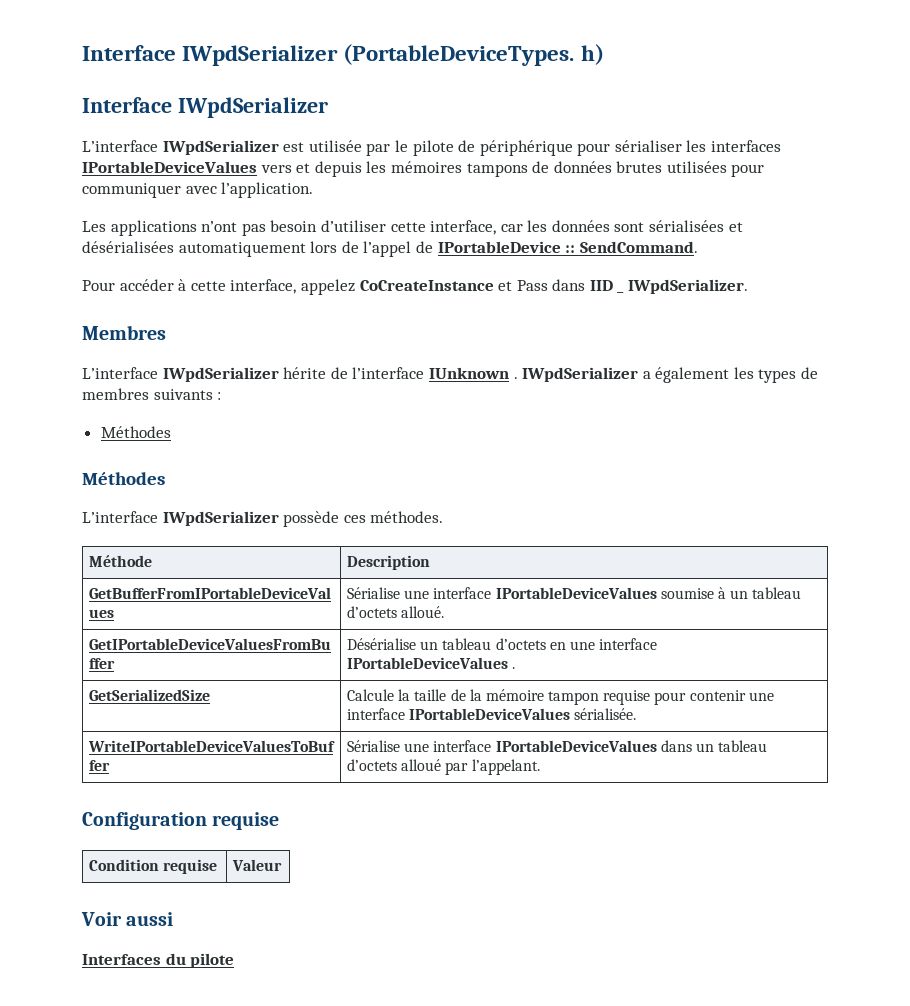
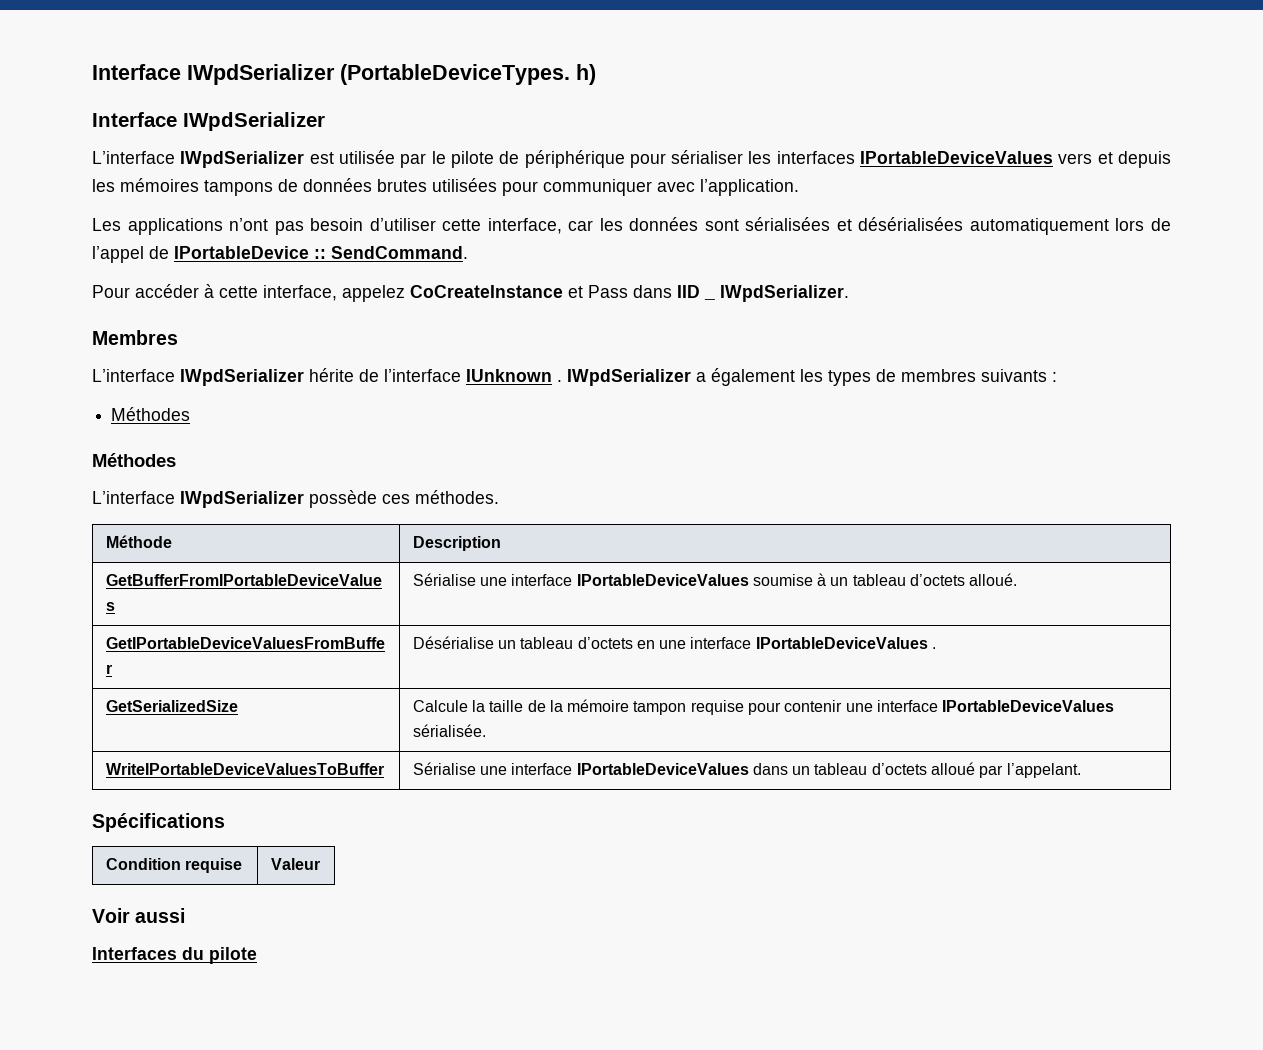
[82,812,280,830] Configuration requise -> [92,813,225,832] Spécifications

